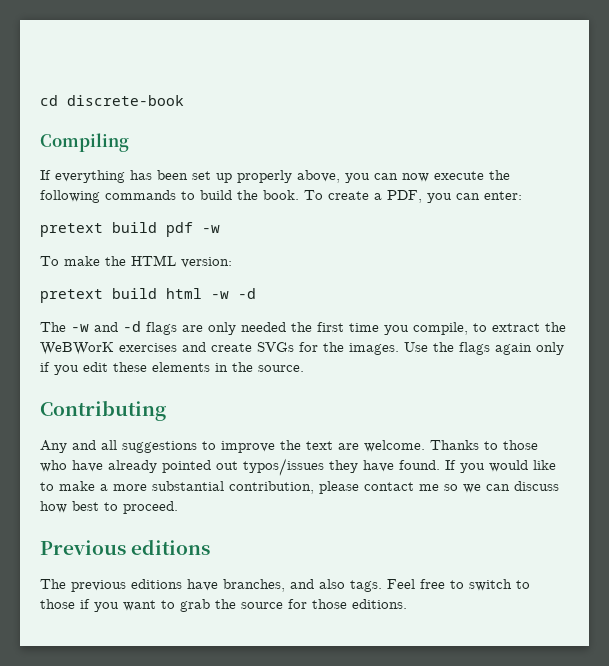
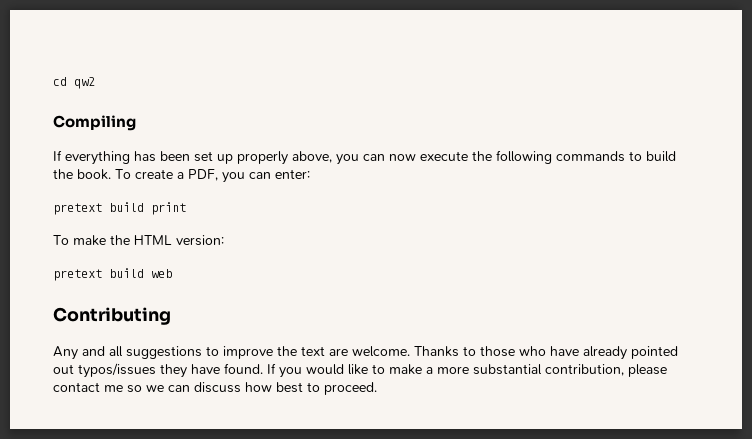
[67,95,184,106] discrete-book -> [74,77,95,89] qw2
[166,222,220,237] pdf -w -> [151,202,186,215] print
[166,288,256,299] [40,321,566,335] [40,342,564,355] [40,362,304,375] html -w -d // The -w and -d flags are only needed the first time you compile, to extract the WeBWorK exercises and create SVGs for the images. Use the flags again only if you edit these elements in the source. -> [151,269,172,278] web
[40,539,211,555] [40,579,530,592] [40,599,407,612] // Previous editions // The previous editions have branches, and also tags. Feel free to switch to those if you want to grab the source for those editions. -> (377, 388) none

